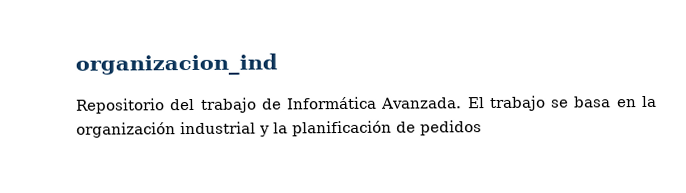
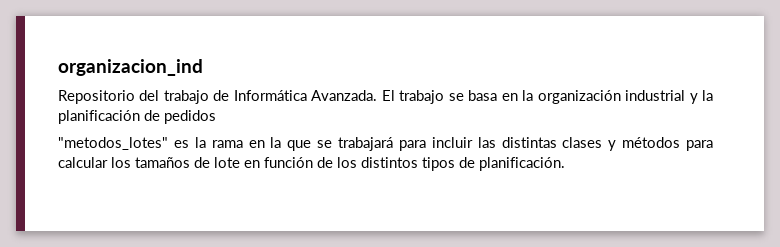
(482, 128) none -> [58,137,713,151] [58,157,565,171] // "metodos_lotes" es la rama en la que se trabajará para incluir las distintas clases y métodos para calcular los tamaños de lote en función de los distintos tipos de planificación.

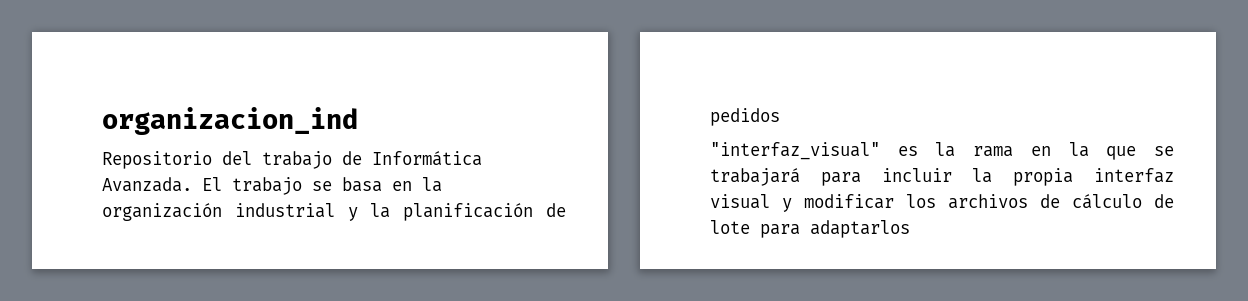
[58,137,168,150] "metodos_lotes" -> [710,142,880,160] "interfaz_visual"
[477,137,713,151] [58,157,565,171] las distintas clases y métodos para calcular los tamaños de lote en función de los distintos tipos de planificación. -> [972,168,1174,186] [710,194,1174,212] [710,220,910,238] la propia interfaz visual y modificar los archivos de cálculo de lote para adaptarlos

